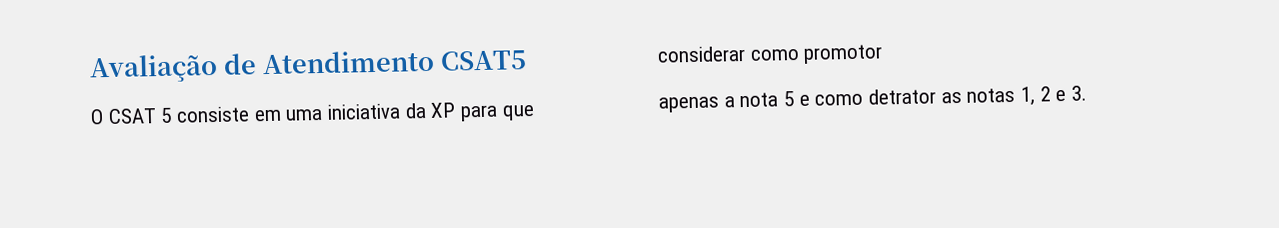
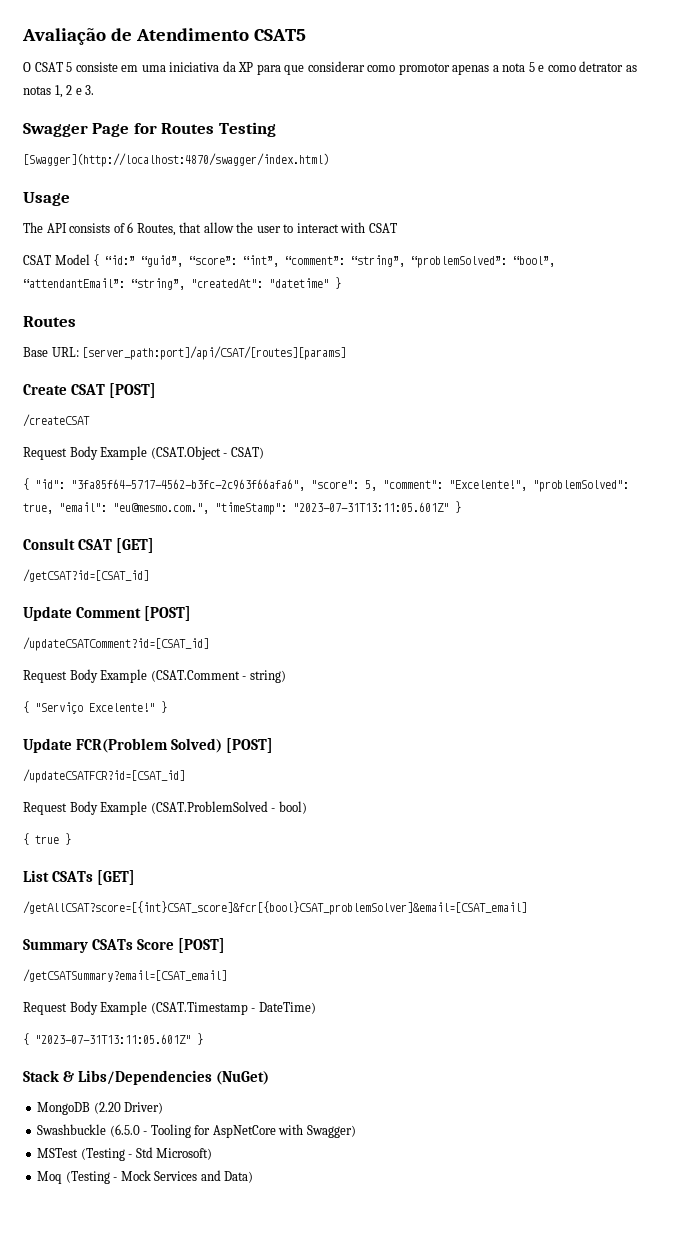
(884, 54) // -> (450, 69) none
(1088, 93) none -> [23,122,276,137] [23,153,329,167] [23,192,70,206] [23,222,397,236] [23,254,556,268] [23,277,341,290] [23,316,76,327] [23,346,347,360] [23,383,156,398] [23,414,90,427] [23,446,264,460] [23,478,629,492] [23,501,461,515] [23,538,154,553] [23,569,149,582] [23,606,191,621] [23,637,209,651] [23,669,286,683] [23,701,167,714] [23,738,273,753] [23,769,185,783] [23,801,307,815] [23,833,71,845] [23,870,135,885] [23,901,527,915] [23,938,225,953] [23,969,227,982] [23,1001,316,1015] [23,1033,203,1045] [23,1070,269,1085] [37,1102,164,1115] [37,1124,356,1138] [37,1147,213,1161] [37,1170,254,1184] // Swagger Page for Routes Testing // [Swagger](http://localhost:4870/swagger/index.html) // Usage // The API consists of 6 Routes, that allow the user to interact with CSAT // CSAT Model { “id:” “guid”, “score”: “int”, “comment”: “string”, “problemSolved”: “bool”, “attendantEmail”: “string”, "createdAt": "datetime" } // Routes // Base URL: [server_path:port]/api/CSAT/[routes][params] // Create CSAT [POST] // /createCSAT // Request Body Example (CSAT.Object - CSAT) // { "id": "3fa85f64-5717-4562-b3fc-2c963f66afa6", "score": 5, "comment": "Excelente!", "problemSolved": true, "email": "eu@mesmo.com.", "timeStamp": "2023-07-31T13:11:05.601Z" } // Consult CSAT [GET] // /getCSAT?id=[CSAT_id] // Update Comment [POST] // /updateCSATComment?id=[CSAT_id] // Request Body Example (CSAT.Comment - string) // { "Serviço Excelente!" } // Update FCR(Problem Solved) [POST] // /updateCSATFCR?id=[CSAT_id] // Request Body Example (CSAT.ProblemSolved - bool) // { true } // List CSATs [GET] // /getAllCSAT?score=[{int}CSAT_score]&fcr[{bool}CSAT_problemSolver]&email=[CSAT_email] // Summary CSATs Score [POST] // /getCSATSummary?email=[CSAT_email] // Request Body Example (CSAT.Timestamp - DateTime) // { "2023-07-31T13:11:05.601Z" } // Stack & Libs/Dependencies (NuGet) // MongoDB (2.20 Driver) // Swashbuckle (6.5.0 - Tooling for AspNetCore with Swagger) // MSTest (Testing - Std Microsoft) // Moq (Testing - Mock Services and Data)

